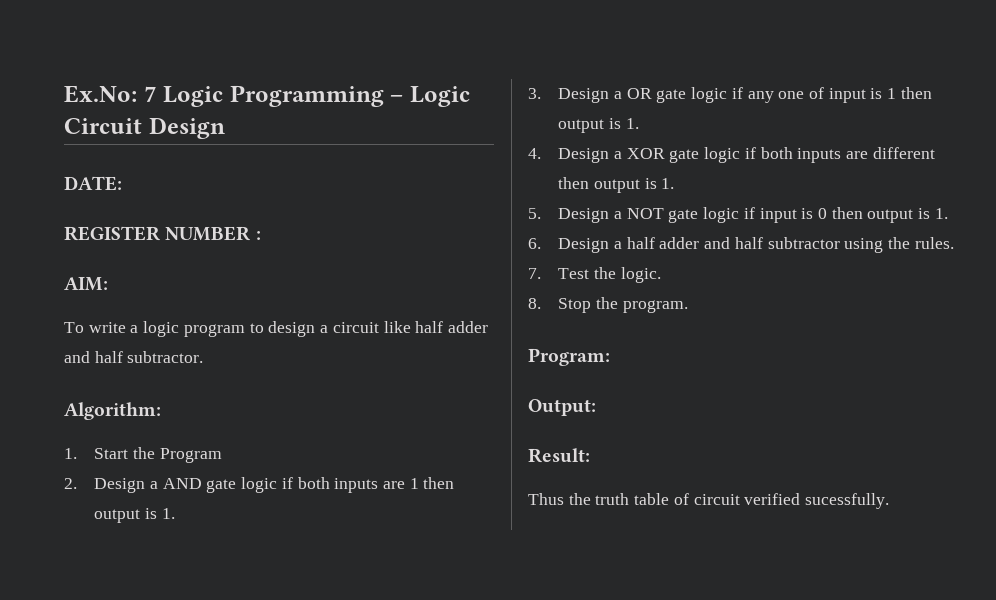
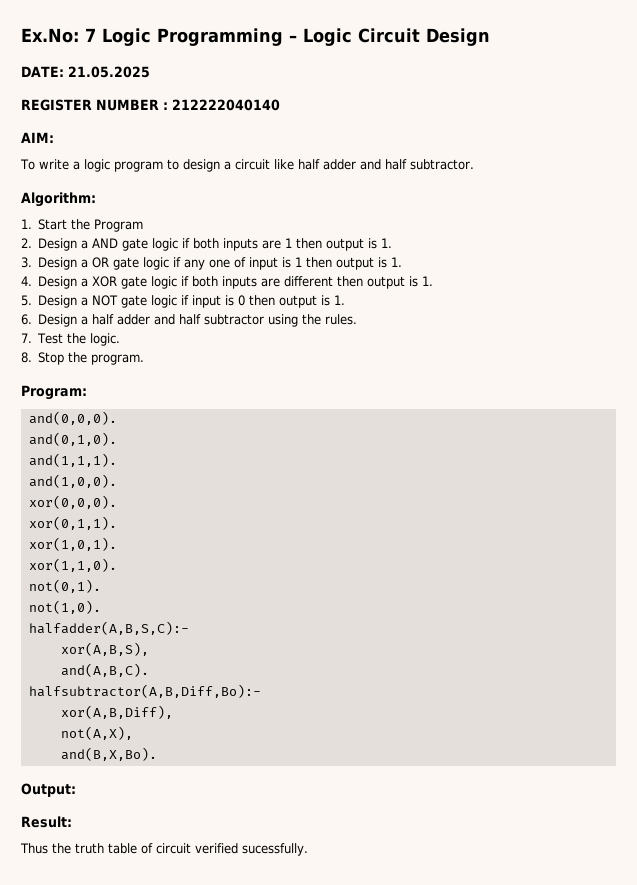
(122, 183) none -> [67,66,150,78] 21.05.2025
(261, 235) none -> [172,99,280,111] 212222040140
(610, 357) none -> [28,411,117,425] [28,432,117,446] [28,453,117,467] [28,474,117,488] [28,495,117,509] [28,516,117,530] [28,537,117,551] [28,558,117,572] [28,579,101,593] [28,600,101,614] [28,621,189,635] [60,642,149,656] [60,663,149,677] [28,684,261,698] [60,705,173,719] [60,726,133,740] [60,747,157,761] // and(0,0,0). // and(0,1,0). // and(1,1,1). // and(1,0,0). // xor(0,0,0). // xor(0,1,1). // xor(1,0,1). // xor(1,1,0). // not(0,1). // not(1,0). // halfadder(A,B,S,C):- // xor(A,B,S), // and(A,B,C). // halfsubtractor(A,B,Diff,Bo):- // xor(A,B,Diff), // not(A,X), // and(B,X,Bo).

